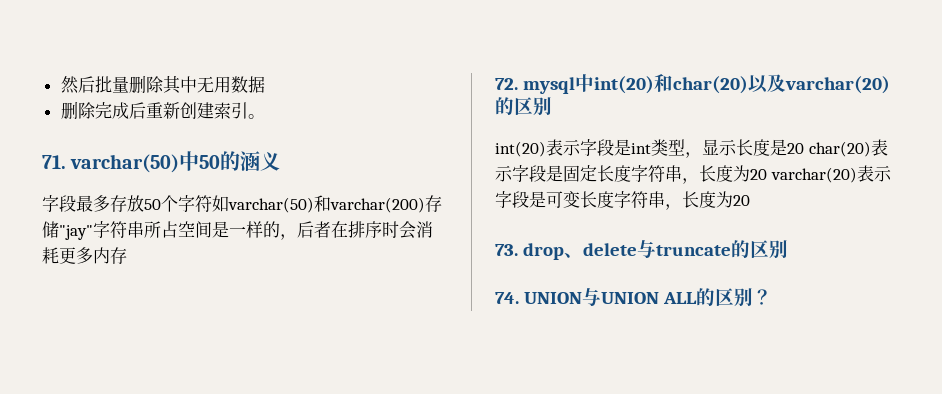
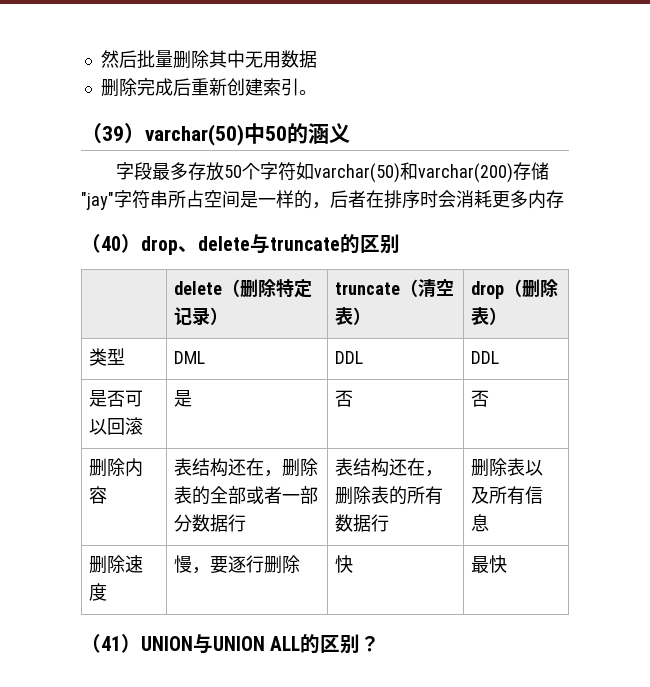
[42,155,66,169] 71. -> [81,123,145,144] （39）
[495,74,890,94] [495,97,552,116] [495,139,888,158] [495,165,892,184] [495,191,750,210] [495,244,518,256] 72. mysql中int(20)和char(20)以及varchar(20)的区别 // int(20)表示字段是int类型，显示⻓度是20 char(20)表示字段是固定⻓度字符串，⻓度为20 varchar(20)表示字段是可变⻓度字符串，⻓度为20 // 73. -> [81,234,141,253] （40）
[495,292,519,304] // 74. -> [174,279,313,298] [174,307,229,326] [335,279,455,297] [335,307,372,325] [471,279,559,299] [471,307,508,325] [89,348,126,366] [174,351,206,364] [335,351,364,364] [471,351,500,364] [89,390,144,407] [89,417,144,435] [174,390,193,407] [335,390,354,407] [471,390,490,407] [89,458,144,477] [89,486,108,504] [174,458,319,477] [174,486,319,505] [174,514,247,532] [335,458,444,477] [335,486,444,505] [335,514,390,532] [471,458,544,477] [471,486,544,505] [471,514,490,532] [89,555,144,574] [89,583,108,601] [174,555,301,574] [335,555,354,573] [471,555,508,573] [81,634,141,653] // | delete（删除特定记录） | truncate（清空表） | drop（删除表） // 类型 | DML | DDL | DDL // 是否可以回滚 | 是 | 否 | 否 // 删除内容 | 表结构还在，删除表的全部或者一部分数据行 | 表结构还在，删除表的所有数据行 | 删除表以及所有信息 // 删除速度 | 慢，要逐行删除 | 快 | 最快 // （41）

